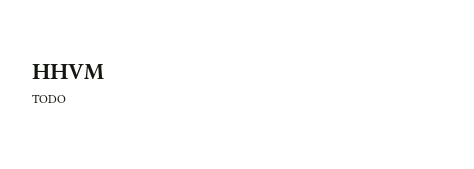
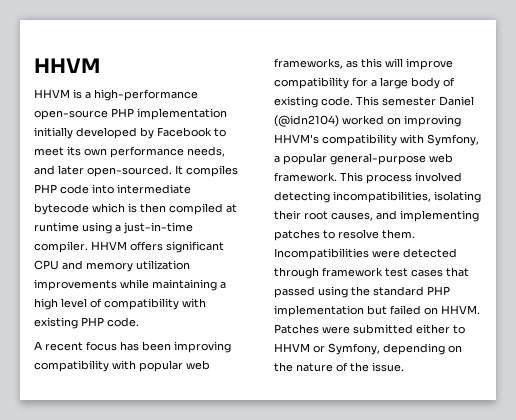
[32,94,66,103] TODO -> [34,89,198,101] [34,108,227,120] [34,127,226,139] [34,146,225,158] [34,165,238,177] [34,184,191,194] [34,203,237,215] [34,222,193,234] [34,241,224,253] [34,260,190,272] [34,279,226,291] [34,298,206,310] [34,317,139,329] [34,341,231,353] [34,360,210,372] [274,58,453,70] [274,77,455,89] [274,96,474,108] [274,115,461,127] [274,134,479,146] [274,153,453,165] [274,172,462,184] [274,191,481,203] [274,210,479,222] [274,229,415,241] [274,248,457,260] [274,267,469,279] [274,286,450,298] [274,305,480,317] [274,324,465,334] [274,343,462,355] [274,362,404,372] HHVM is a high-performance open-source PHP implementation initially developed by Facebook to meet its own performance needs, and later open-sourced. It compiles PHP code into intermediate bytecode which is then compiled at runtime using a just-in-time compiler. HHVM offers significant CPU and memory utilization improvements while maintaining a high level of compatibility with existing PHP code. // A recent focus has been improving compatibility with popular web frameworks, as this will improve compatibility for a large body of existing code. This semester Daniel (@idn2104) worked on improving HHVM's compatibility with Symfony, a popular general-purpose web framework. This process involved detecting incompatibilities, isolating their root causes, and implementing patches to resolve them. Incompatibilities were detected through framework test cases that passed using the standard PHP implementation but failed on HHVM. Patches were submitted either to HHVM or Symfony, depending on the nature of the issue.

